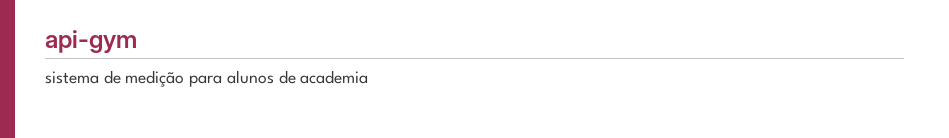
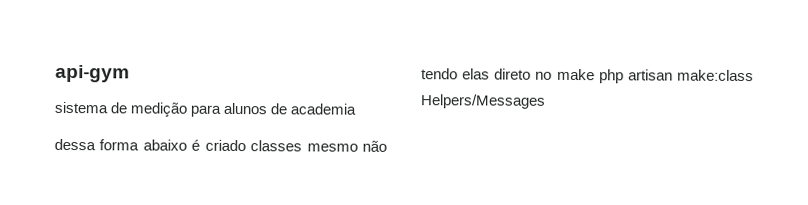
(369, 77) none -> [54,138,388,152] [421,68,754,84] [420,94,546,109] // dessa forma abaixo é criado classes mesmo não tendo elas direto no make php artisan make:class Helpers/Messages

